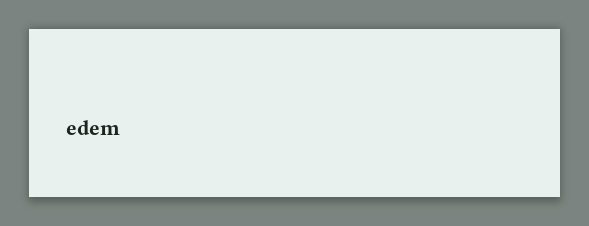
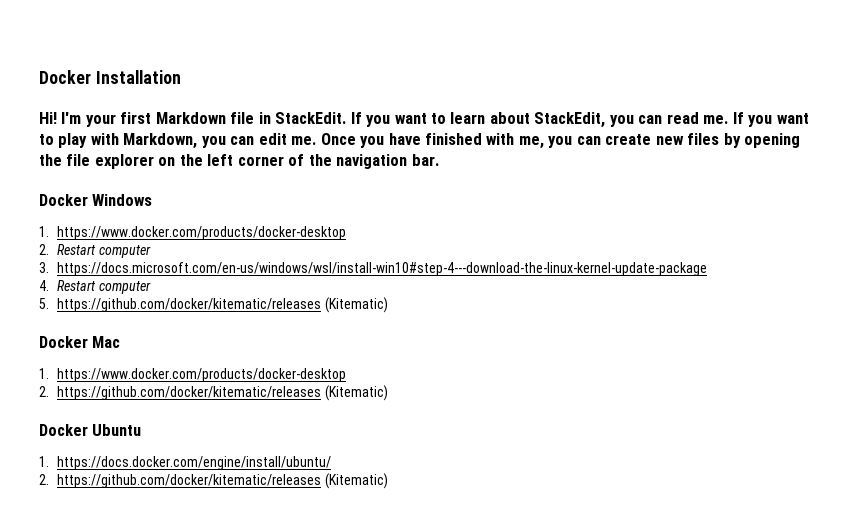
[66,120,120,135] edem -> [39,70,181,84] [39,112,809,128] [39,133,801,149] [39,154,439,169] [39,194,153,206] [39,226,347,240] [39,244,152,258] [39,262,708,276] [39,280,152,294] [39,297,389,313] [39,336,121,348] [39,368,347,382] [39,385,389,401] [39,424,142,436] [39,456,332,470] [39,473,389,489] Docker Installation // Hi! I'm your first Markdown file in StackEdit. If you want to learn about StackEdit, you can read me. If you want to play with Markdown, you can edit me. Once you have finished with me, you can create new files by opening the file explorer on the left corner of the navigation bar. // Docker Windows // 1. https://www.docker.com/products/docker-desktop // 2. Restart computer // 3. https://docs.microsoft.com/en-us/windows/wsl/install-win10#step-4---download-the-linux-kernel-update-package // 4. Restart computer // 5. https://github.com/docker/kitematic/releases (Kitematic) // Docker Mac // 1. https://www.docker.com/products/docker-desktop // 2. https://github.com/docker/kitematic/releases (Kitematic) // Docker Ubuntu // 1. https://docs.docker.com/engine/install/ubuntu/ // 2. https://github.com/docker/kitematic/releases (Kitematic)

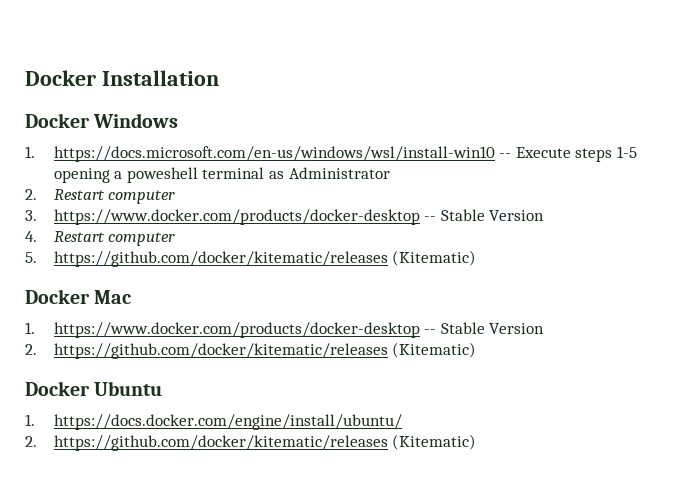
[39,112,809,128] [39,133,801,149] [39,154,439,169] [39,194,153,206] [39,226,347,240] Hi! I'm your first Markdown file in StackEdit. If you want to learn about StackEdit, you can read me. If you want to play with Markdown, you can edit me. Once you have finished with me, you can create new files by opening the file explorer on the left corner of the navigation bar. // Docker Windows // 1. https://www.docker.com/products/docker-desktop -> [25,113,179,128] [25,146,638,162] [53,167,390,183] Docker Windows // 1. https://docs.microsoft.com/en-us/windows/wsl/install-win10 -- Execute steps 1-5 opening a poweshell terminal as Administrator
[57,262,708,276] https://docs.microsoft.com/en-us/windows/wsl/install-win10#step-4---download-the-linux-kernel-update-package -> [53,209,545,225] https://www.docker.com/products/docker-desktop -- Stable Version
(347, 375) none -> [424,322,545,334] -- Stable Version

